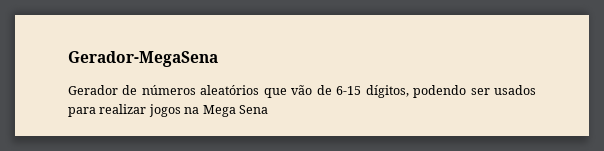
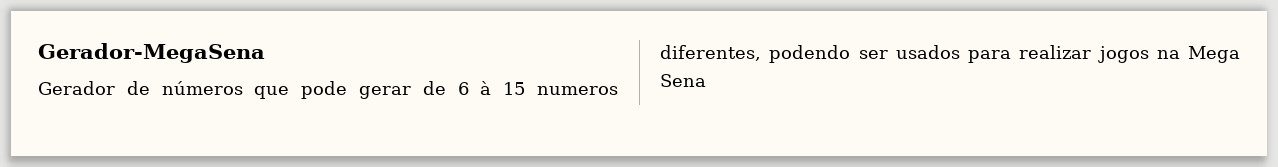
[200,85,409,98] aleatórios que vão de 6-15 dígitos, -> [254,81,618,99] [660,45,761,61] que pode gerar de 6 à 15 numeros diferentes,

